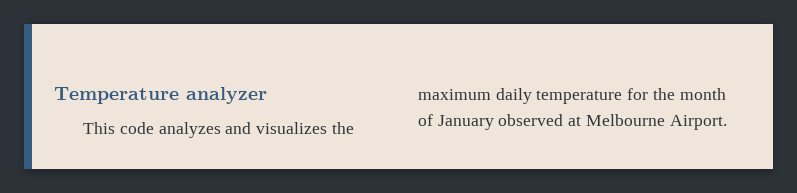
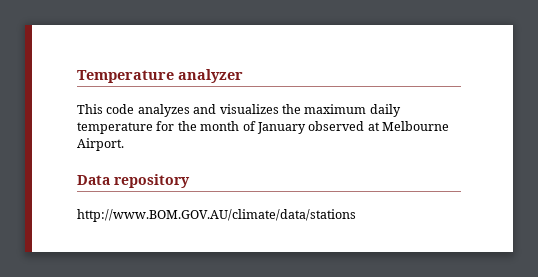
(727, 122) none -> [77,174,190,188] [77,209,356,222] // Data repository // http://www.BOM.GOV.AU/climate/data/stations

